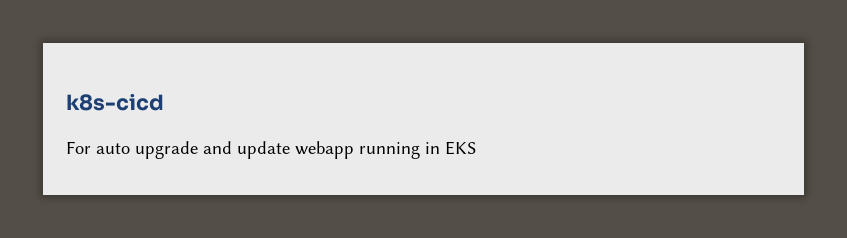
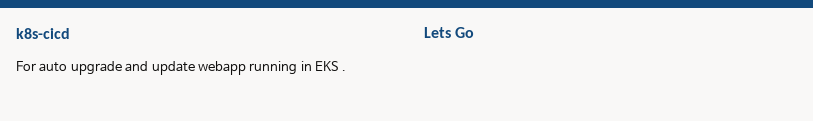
(476, 148) none -> [342,70,347,71] [424,27,475,38] . // Lets Go

